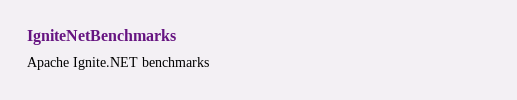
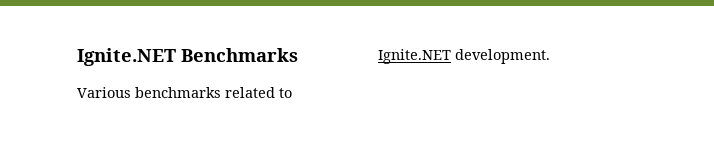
[27,29,176,45] [27,57,209,70] IgniteNetBenchmarks // Apache Ignite.NET benchmarks -> [77,48,298,66] [77,87,292,98] [378,49,550,64] Ignite.NET Benchmarks // Various benchmarks related to Ignite.NET development.

